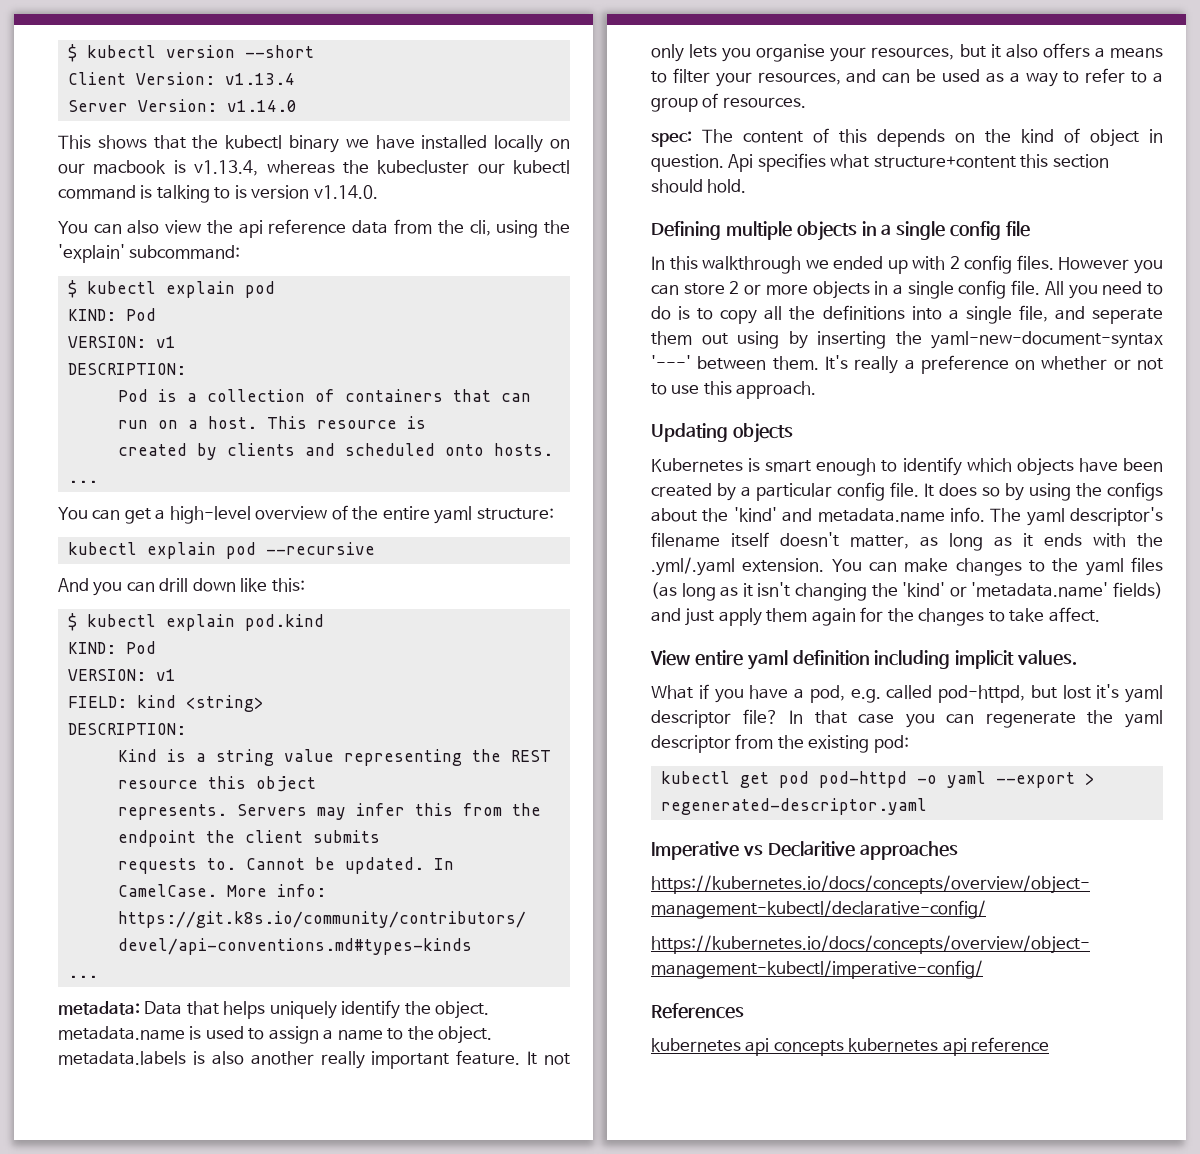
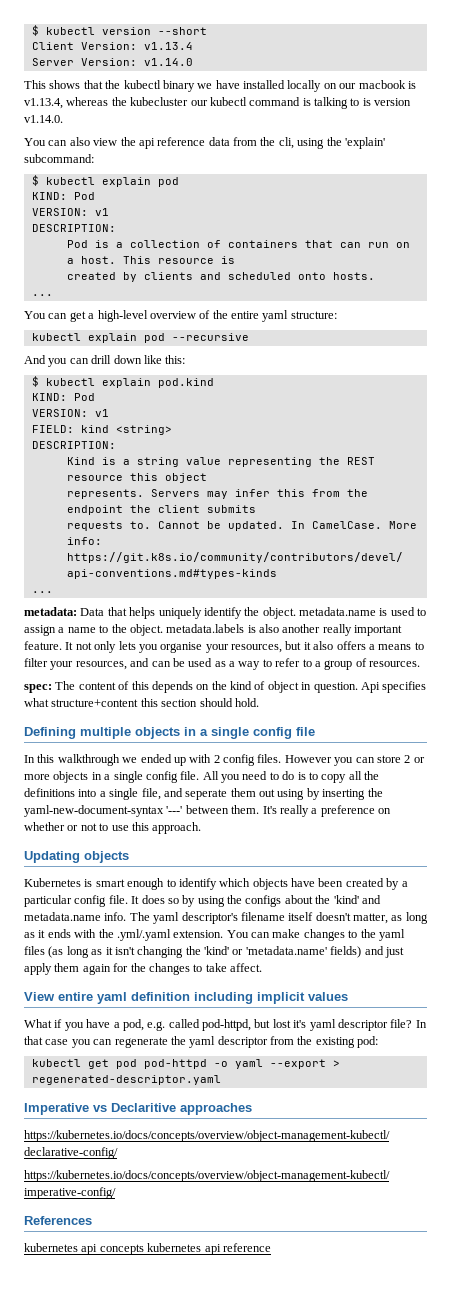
[1017,650,1078,666] values. -> [308,992,348,1001] values

